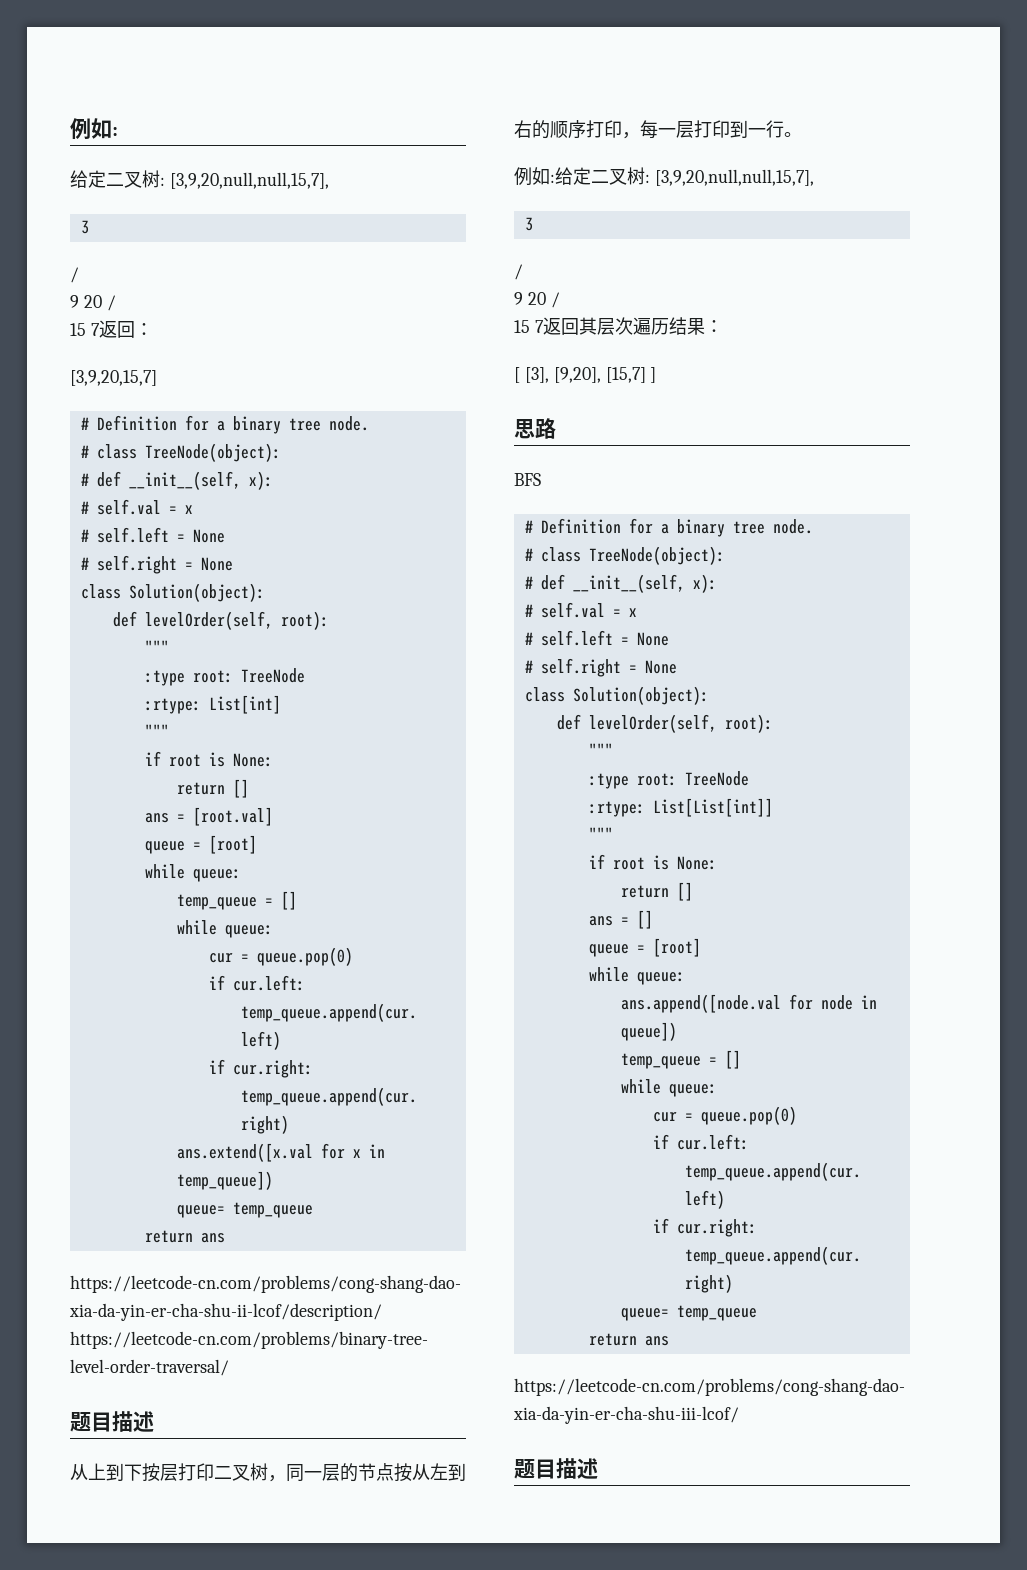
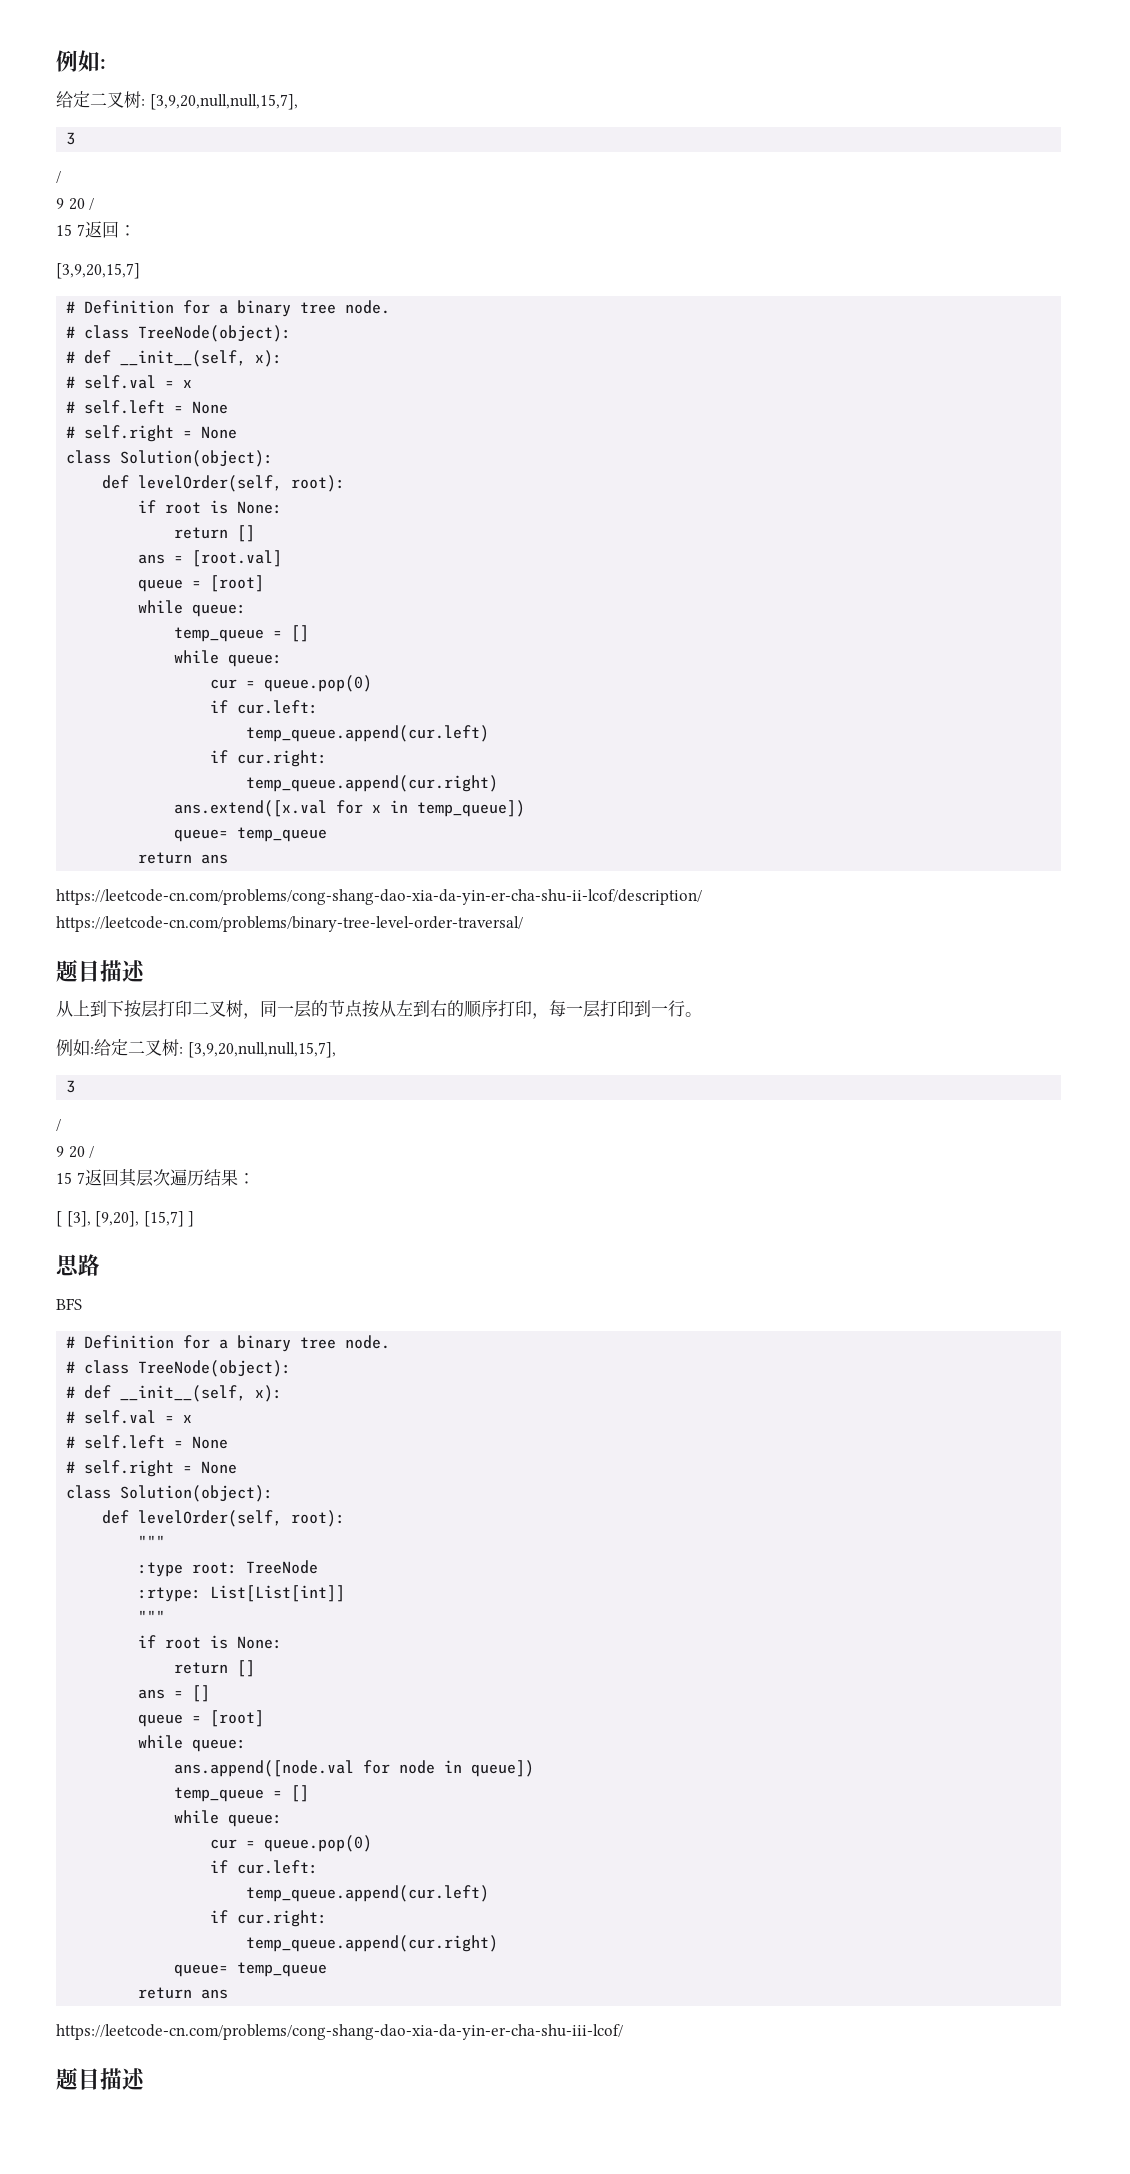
[144,640,169,654] [144,668,305,686] [144,695,281,714] [144,724,169,738] // """ // :type root: TreeNode // :rtype: List[int] // """ -> (346, 483) none

